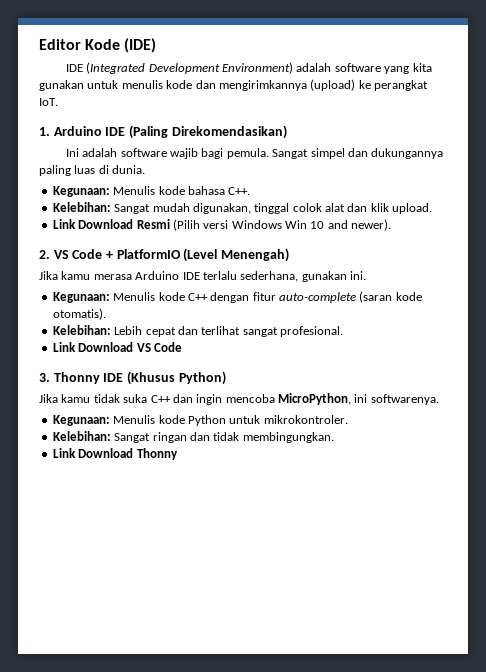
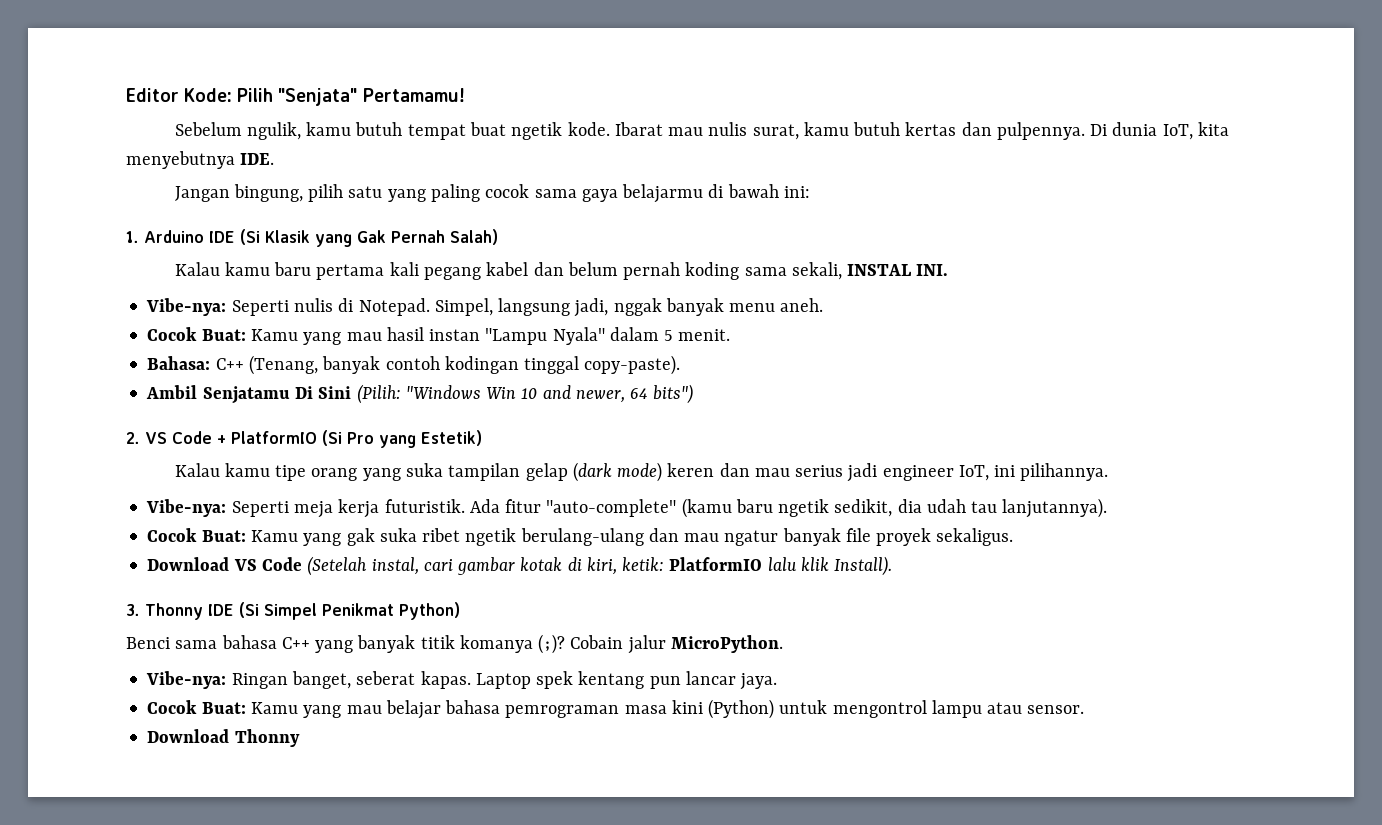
[85,38,157,53] [65,62,432,74] [39,79,428,91] [39,98,58,106] [39,125,287,139] [65,148,444,159] [39,165,146,176] [52,186,251,197] [52,202,433,214] [52,219,392,231] Kode (IDE) // IDE (Integrated Development Environment) adalah software yang kita gunakan untuk menulis kode dan mengirimkannya (upload) ke perangkat IoT. // 1. Arduino IDE (Paling Direkomendasikan) // Ini adalah software wajib bagi pemula. Sangat simpel dan dukungannya paling luas di dunia. // Kegunaan: Menulis kode bahasa C++. // Kelebihan: Sangat mudah digunakan, tinggal colok alat dan klik upload. // Link Download Resmi (Pilih versi Windows Win 10 and newer). -> [184,88,465,106] [174,122,1229,140] [126,151,275,169] [174,184,810,203] [126,229,498,247] [174,262,949,280] [146,298,824,317] [147,327,731,345] [147,355,681,375] [146,384,694,404] Kode: Pilih "Senjata" Pertamamu! // Sebelum ngulik, kamu butuh tempat buat ngetik kode. Ibarat mau nulis surat, kamu butuh kertas dan pulpennya. Di dunia IoT, kita menyebutnya IDE. // Jangan bingung, pilih satu yang paling cocok sama gaya belajarmu di bawah ini: // 1. Arduino IDE (Si Klasik yang Gak Pernah Salah) // Kalau kamu baru pertama kali pegang kabel dan belum pernah koding sama sekali, INSTAL INI. // Vibe-nya: Seperti nulis di Notepad. Simpel, langsung jadi, nggak banyak menu aneh. // Cocok Buat: Kamu yang mau hasil instan "Lampu Nyala" dalam 5 menit. // Bahasa: C++ (Tenang, banyak contoh kodingan tinggal copy-paste). // Ambil Senjatamu Di Sini (Pilih: "Windows Win 10 and newer, 64 bits")
[183,248,289,262] [39,271,366,282] [52,291,422,303] [52,308,106,320] [52,325,343,337] [52,342,182,352] [39,371,226,385] [39,393,439,405] [52,415,348,426] [52,431,334,443] [52,448,76,458] (Level Menengah) // Jika kamu merasa Arduino IDE terlalu sederhana, gunakan ini. // Kegunaan: Menulis kode C++ dengan fitur auto-complete (saran kode otomatis). // Kelebihan: Lebih cepat dan terlihat sangat profesional. // Link Download VS Code // 3. Thonny IDE (Khusus Python) // Jika kamu tidak suka C++ dan ingin mencoba MicroPython, ini softwarenya. // Kegunaan: Menulis kode Python untuk mikrokontroler. // Kelebihan: Sangat ringan dan tidak membingungkan. // Link -> [322,430,482,448] [174,462,1109,482] [146,498,1108,518] [147,528,1014,546] [147,556,893,576] [126,602,460,620] [126,634,783,654] [146,671,778,690] [147,699,1085,719] (Si Pro yang Estetik) // Kalau kamu tipe orang yang suka tampilan gelap (dark mode) keren dan mau serius jadi engineer IoT, ini pilihannya. // Vibe-nya: Seperti meja kerja futuristik. Ada fitur "auto-complete" (kamu baru ngetik sedikit, dia udah tau lanjutannya). // Cocok Buat: Kamu yang gak suka ribet ngetik berulang-ulang dan mau ngatur banyak file proyek sekaligus. // Download VS Code (Setelah instal, cari gambar kotak di kiri, ketik: PlatformIO lalu klik Install). // 3. Thonny IDE (Si Simpel Penikmat Python) // Benci sama bahasa C++ yang banyak titik komanya (;)? Cobain jalur MicroPython. // Vibe-nya: Ringan banget, seberat kapas. Laptop spek kentang pun lancar jaya. // Cocok Buat: Kamu yang mau belajar bahasa pemrograman masa kini (Python) untuk mengontrol lampu atau sensor. //

